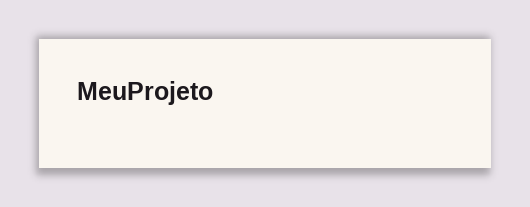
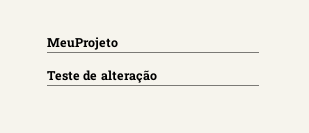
(213, 93) none -> [47,70,157,83] // Teste de alteração

